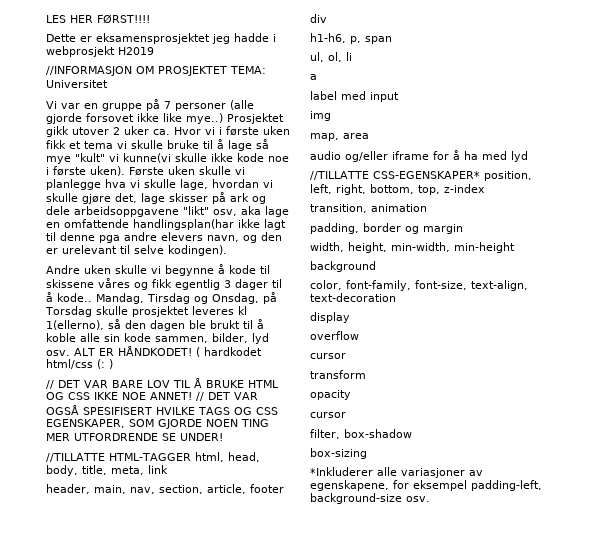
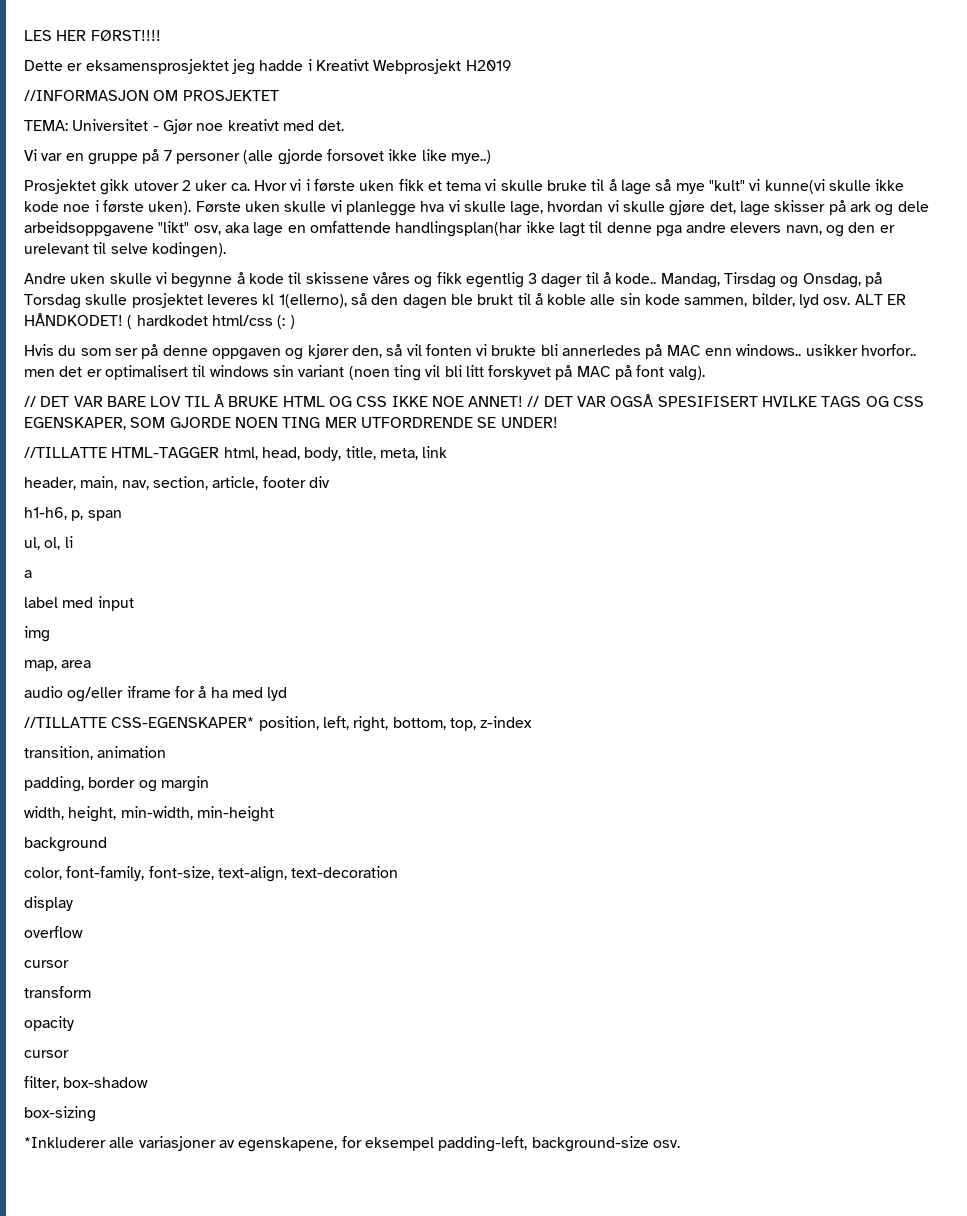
[46,46,115,57] webprosjekt -> [315,59,462,74] Kreativt Webprosjekt
(227, 71) none -> (279, 95) //
(108, 84) none -> [152,119,345,134] - Gjør noe kreativt med det.
(223, 118) none -> (491, 157) //
(113, 364) none -> [24,344,917,360] [24,365,705,381] // Hvis du som ser på denne oppgaven og kjører den, så vil fonten vi brukte bli annerledes på MAC enn windows.. usikker hvorfor.. men det er optimalisert til windows sin variant (noen ting vil bli litt forskyvet på MAC på font valg).

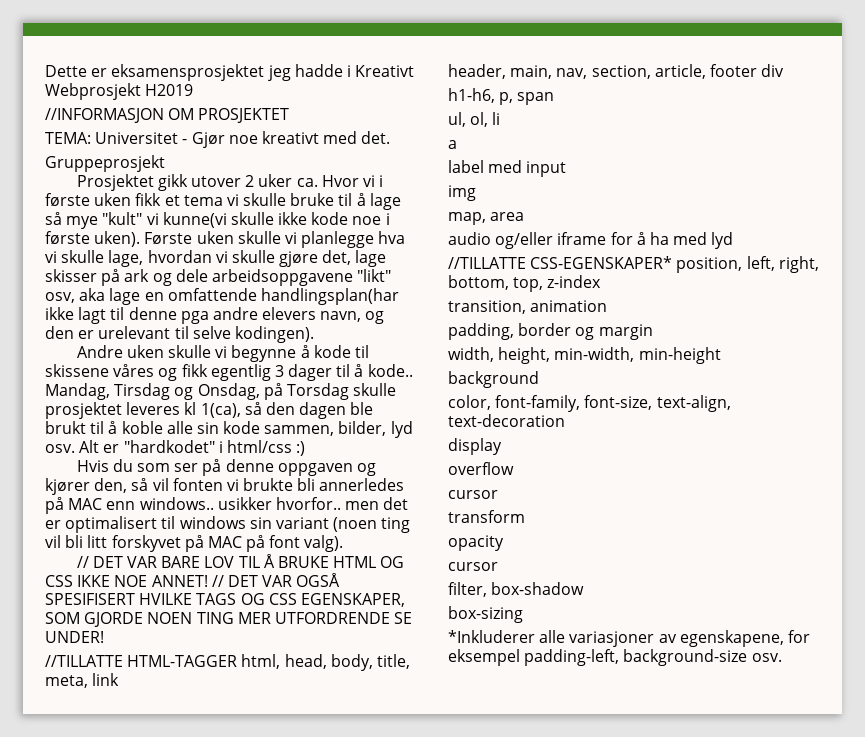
[24,30,161,41] LES HER FØRST!!!! // -> (45, 71) none
[24,149,491,165] Vi var en gruppe på 7 personer (alle gjorde forsovet ikke like mye..) -> [45,155,165,172] Gruppeprosjekt
[278,294,347,308] 1(ellerno), -> [200,403,241,418] 1(ca),
[854,294,907,305] [24,313,295,329] ALT ER HÅNDKODET! ( hardkodet html/css (: ) -> [79,440,306,456] Alt er "hardkodet" i html/css :)

